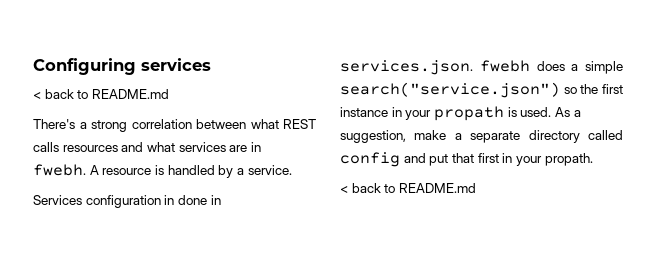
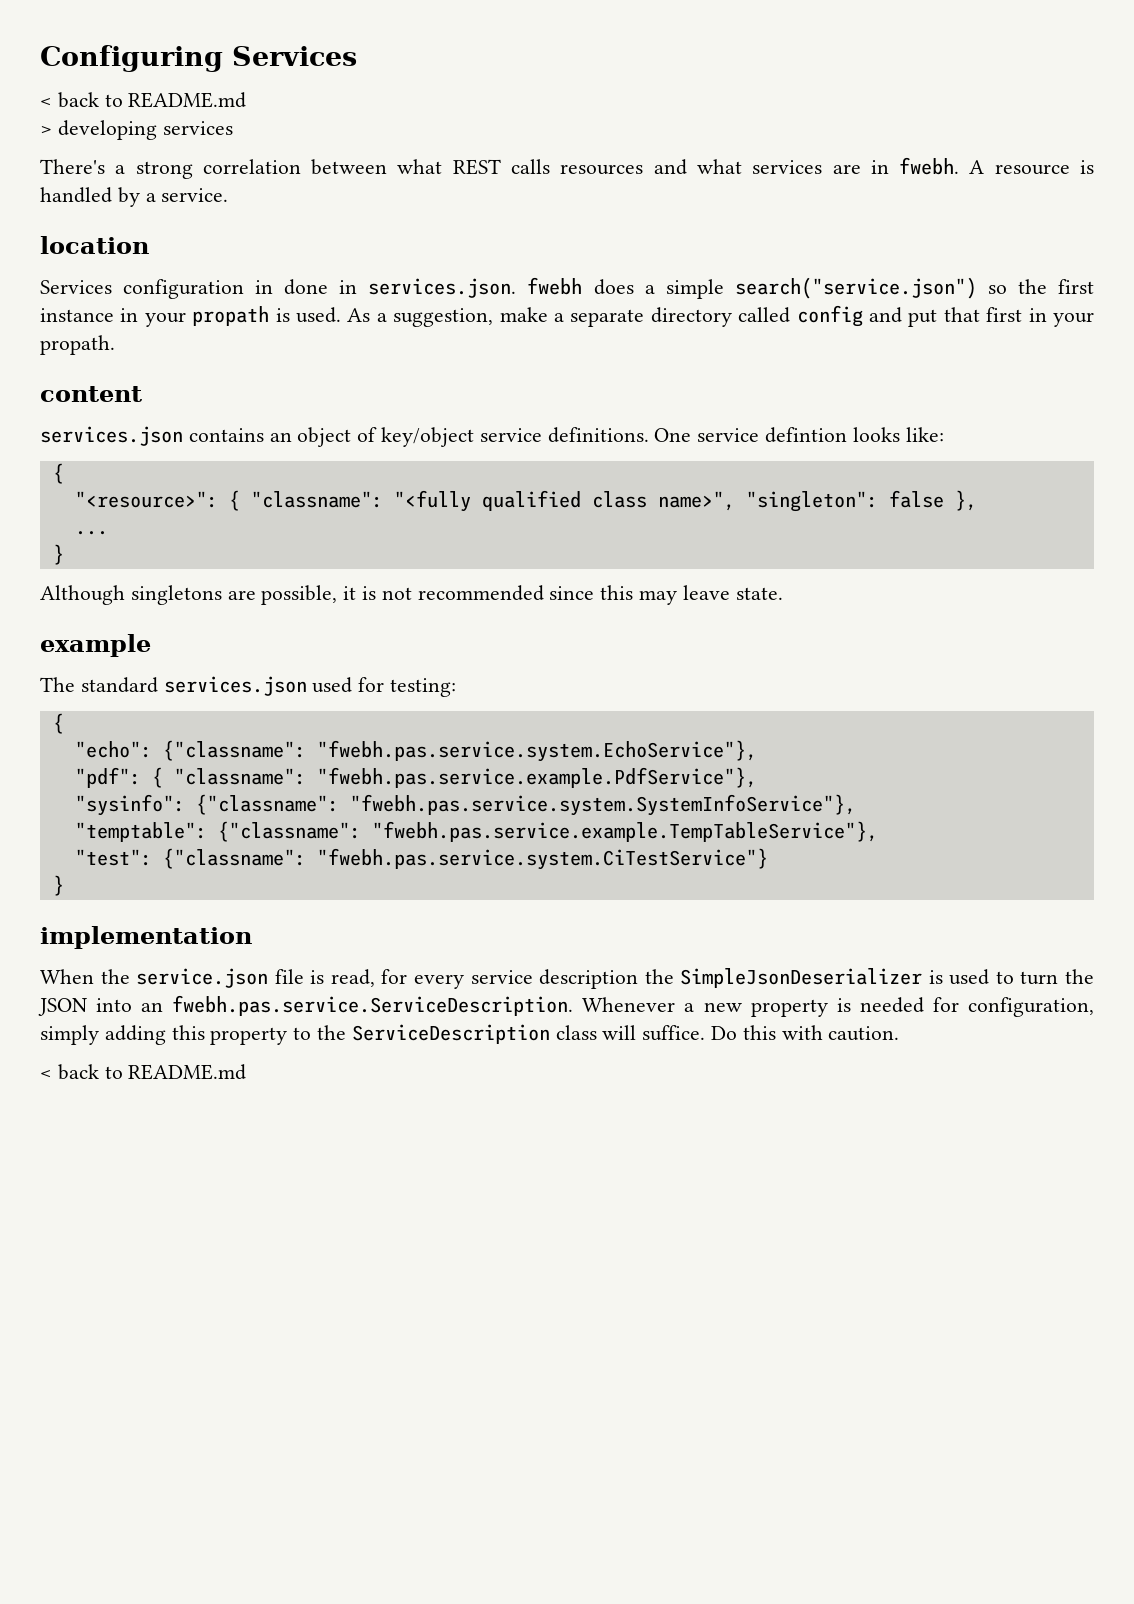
[141,58,211,71] [33,89,169,99] services // < back to README.md -> [232,46,357,66] [40,92,247,108] [40,120,233,140] Services // < back to README.md // > developing services
(292, 170) none -> [40,236,149,254] // location
(593, 159) none -> [40,386,142,402] [40,426,944,447] [52,463,64,484] [74,490,977,512] [74,531,108,535] [52,544,64,565] [40,585,783,605] [40,634,151,657] [40,676,457,697] [52,713,64,734] [74,740,757,762] [74,767,757,788] [74,794,856,816] [74,821,878,842] [74,848,768,870] [52,875,64,896] [40,926,252,949] [40,968,1094,989] [38,995,1095,1017] [40,1024,900,1045] // content // services.json contains an object of key/object service definitions. One service defintion looks like: // { // "<resource>": { "classname": "<fully qualified class name>", "singleton": false }, // ... // } // Although singletons are possible, it is not recommended since this may leave state. // example // The standard services.json used for testing: // { // "echo": {"classname": "fwebh.pas.service.system.EchoService"}, // "pdf": { "classname": "fwebh.pas.service.example.PdfService"}, // "sysinfo": {"classname": "fwebh.pas.service.system.SystemInfoService"}, // "temptable": {"classname": "fwebh.pas.service.example.TempTableService"}, // "test": {"classname": "fwebh.pas.service.system.CiTestService"} // } // implementation // When the service.json file is read, for every service description the SimpleJsonDeserializer is used to turn the JSON into an fwebh.pas.service.ServiceDescription. Whenever a new property is needed for configuration, simply adding this property to the ServiceDescription class will suffice. Do this with caution.

